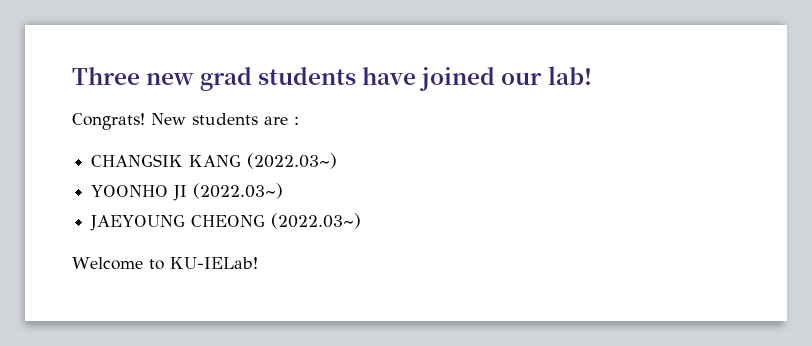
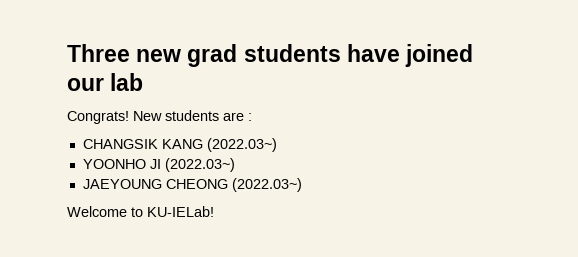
[547,66,592,85] lab! -> [110,73,144,91] lab

